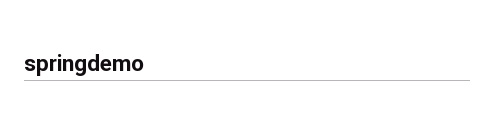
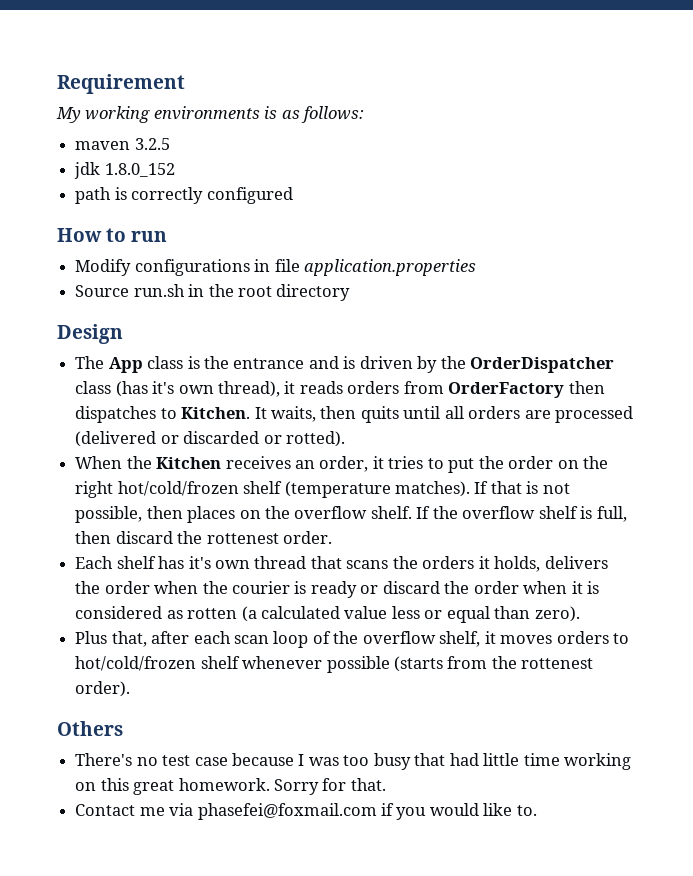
[24,54,144,76] springdemo -> [57,74,185,94] [56,106,365,123] [75,138,170,150] [74,162,175,179] [75,187,293,204] [57,228,168,242] [75,259,476,276] [75,284,351,301] [57,324,123,344] [75,356,615,373] [75,381,605,398] [75,406,634,423] [75,431,345,447] [75,456,609,473] [75,481,570,498] [75,506,627,523] [75,531,332,544] [75,556,608,572] [75,581,600,598] [75,606,580,623] [75,631,630,648] [75,656,594,673] [75,681,131,697] [57,721,123,736] [75,753,632,770] [75,778,386,795] [75,803,537,820] Requirement // My working environments is as follows: // maven 3.2.5 // jdk 1.8.0_152 // path is correctly configured // How to run // Modify configurations in file application.properties // Source run.sh in the root directory // Design // The App class is the entrance and is driven by the OrderDispatcher class (has it's own thread), it reads orders from OrderFactory then dispatches to Kitchen. It waits, then quits until all orders are processed (delivered or discarded or rotted). // When the Kitchen receives an order, it tries to put the order on the right hot/cold/frozen shelf (temperature matches). If that is not possible, then places on the overflow shelf. If the overflow shelf is full, then discard the rottenest order. // Each shelf has it's own thread that scans the orders it holds, delivers the order when the courier is ready or discard the order when it is considered as rotten (a calculated value less or equal than zero). // Plus that, after each scan loop of the overflow shelf, it moves orders to hot/cold/frozen shelf whenever possible (starts from the rottenest order). // Others // There's no test case because I was too busy that had little time working on this great homework. Sorry for that. // Contact me via phasefei@foxmail.com if you would like to.

